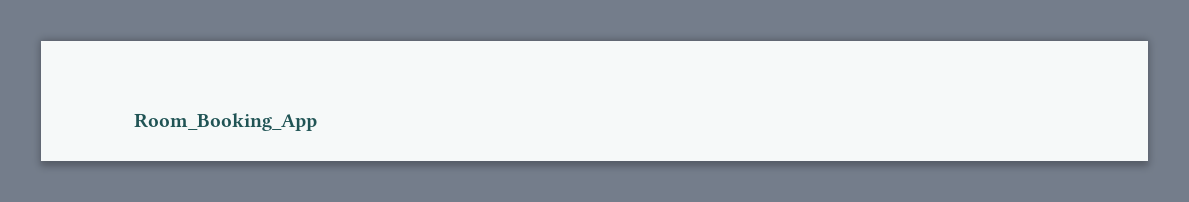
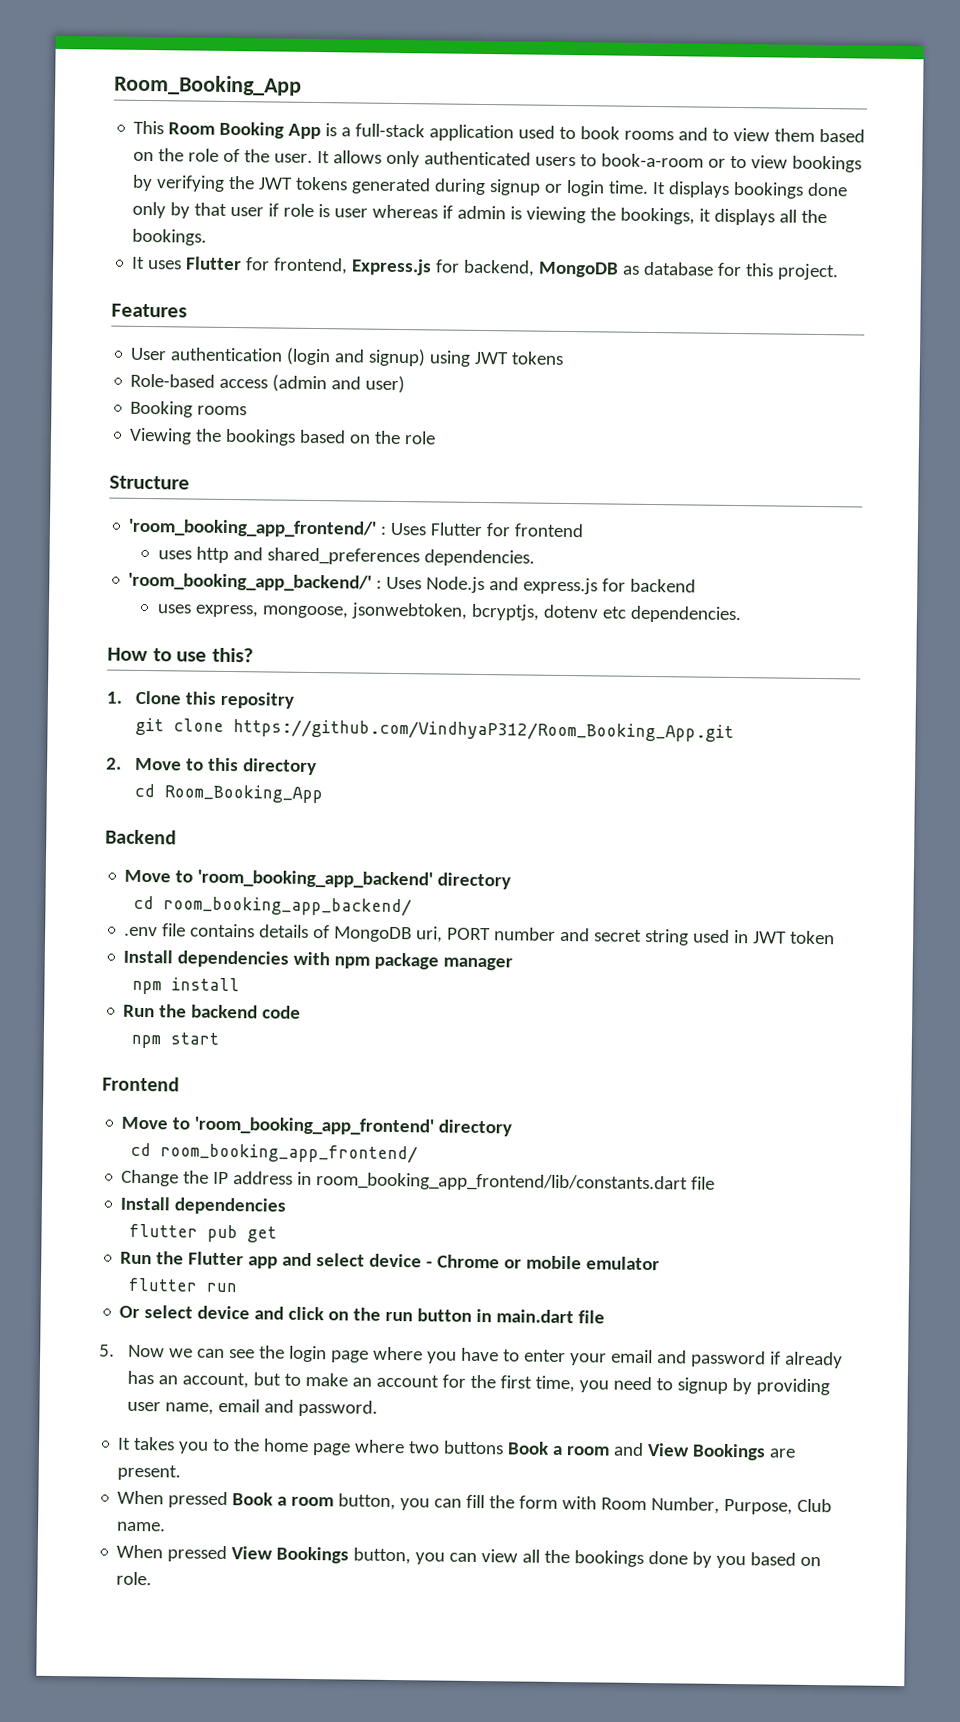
[134,113,317,131] Room_Booking_App -> [114,74,302,96] [133,120,866,143] [133,148,863,173] [132,174,849,199] [132,201,828,226] [132,228,208,246] [132,256,840,281] [111,303,187,318] [130,347,565,367] [130,373,406,394] [130,400,248,418] [129,427,437,446] [109,475,190,490] [128,518,585,538] [157,546,535,567] [128,572,697,595] [156,602,742,624] [107,647,254,663] [106,690,295,709] [135,717,735,743] [106,757,318,776] [134,783,324,804] [105,829,177,845] [124,869,512,890] [133,895,413,917] [124,923,836,946] [123,949,514,971] [132,977,241,995] [123,1004,302,1019] [131,1032,220,1049] [102,1076,180,1092] [121,1116,513,1137] [130,1142,419,1164] [121,1169,716,1193] [120,1196,287,1215] [129,1223,278,1243] [120,1251,661,1271] [128,1277,238,1293] [119,1305,606,1324] [99,1344,844,1369] [127,1370,831,1396] [127,1398,379,1417] [117,1436,797,1461] [117,1464,182,1481] [117,1490,833,1515] [117,1521,167,1532] [116,1544,822,1569] [116,1571,153,1586] Room_Booking_App // This Room Booking App is a full-stack application used to book rooms and to view them based on the role of the user. It allows only authenticated users to book-a-room or to view bookings by verifying the JWT tokens generated during signup or login time. It displays bookings done only by that user if role is user whereas if admin is viewing the bookings, it displays all the bookings. // It uses Flutter for frontend, Express.js for backend, MongoDB as database for this project. // Features // User authentication (login and signup) using JWT tokens // Role-based access (admin and user) // Booking rooms // Viewing the bookings based on the role // Structure // 'room_booking_app_frontend/' : Uses Flutter for frontend // uses http and shared_preferences dependencies. // 'room_booking_app_backend/' : Uses Node.js and express.js for backend // uses express, mongoose, jsonwebtoken, bcryptjs, dotenv etc dependencies. // How to use this? // 1. Clone this repositry // git clone https://github.com/VindhyaP312/Room_Booking_App.git // 2. Move to this directory // cd Room_Booking_App // Backend // Move to 'room_booking_app_backend' directory // cd room_booking_app_backend/ // .env file contains details of MongoDB uri, PORT number and secret string used in JWT token // Install dependencies with npm package manager // npm install // Run the backend code // npm start // Frontend // Move to 'room_booking_app_frontend' directory // cd room_booking_app_frontend/ // Change the IP address in room_booking_app_frontend/lib/constants.dart file // Install dependencies // flutter pub get // Run the Flutter app and select device - Chrome or mobile emulator // flutter run // Or select device and click on the run button in main.dart file // 5. Now we can see the login page where you have to enter your email and password if already has an account, but to make an account for the first time, you need to signup by providing user name, email and password. // It takes you to the home page where two buttons Book a room and View Bookings are present. // When pressed Book a room button, you can fill the form with Room Number, Purpose, Club name. // When pressed View Bookings button, you can view all the bookings done by you based on role.

